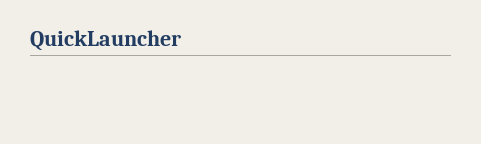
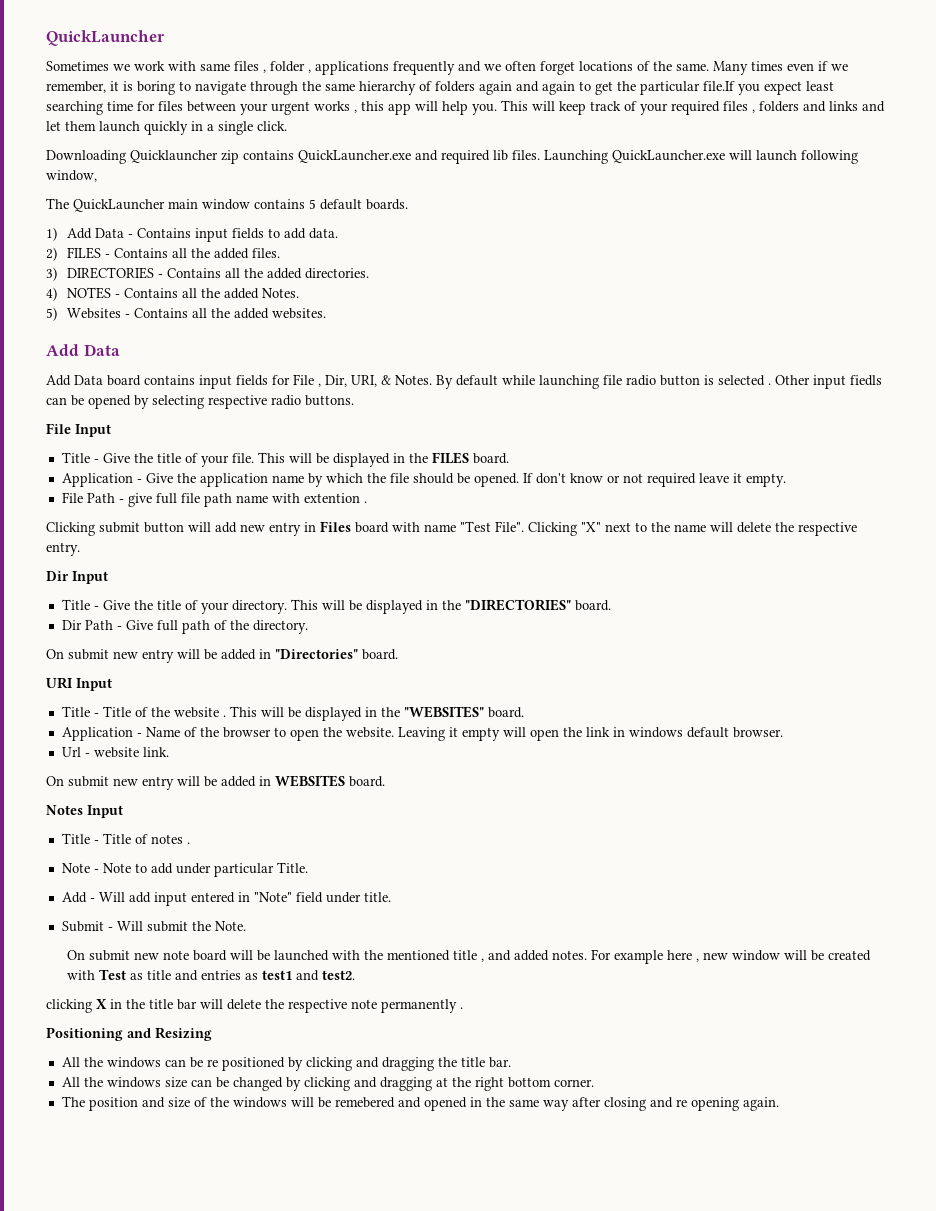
[30,30,181,51] QuickLauncher -> [46,30,165,46] [46,61,848,75] [46,81,834,95] [46,100,885,115] [46,121,287,135] [46,150,858,164] [46,170,97,182] [46,198,408,212] [46,227,339,242] [46,247,281,261] [46,267,370,281] [46,287,300,301] [46,307,327,321] [46,344,120,356] [46,374,882,389] [46,395,354,409] [46,423,111,437] [61,452,509,467] [61,473,786,487] [61,492,367,507] [46,521,857,536] [46,542,80,556] [46,571,108,584] [61,599,611,614] [61,620,308,634] [46,649,398,663] [46,677,112,691] [61,706,524,721] [61,727,783,741] [61,747,169,758] [46,775,385,790] [46,805,123,818] [61,833,190,844] [61,862,308,877] [61,892,391,906] [61,921,246,932] [67,949,872,964] [67,969,356,981] [46,999,463,1013] [46,1027,212,1041] [61,1057,511,1071] [61,1077,594,1091] [61,1096,779,1111] QuickLauncher // Sometimes we work with same files , folder , applications frequently and we often forget locations of the same. Many times even if we remember, it is boring to navigate through the same hierarchy of folders again and again to get the particular file.If you expect least searching time for files between your urgent works , this app will help you. This will keep track of your required files , folders and links and let them launch quickly in a single click. // Downloading Quicklauncher zip contains QuickLauncher.exe and required lib files. Launching QuickLauncher.exe will launch following window, // The QuickLauncher main window contains 5 default boards. // 1) Add Data - Contains input fields to add data. // 2) FILES - Contains all the added files. // 3) DIRECTORIES - Contains all the added directories. // 4) NOTES - Contains all the added Notes. // 5) Websites - Contains all the added websites. // Add Data // Add Data board contains input fields for File , Dir, URI, & Notes. By default while launching file radio button is selected . Other input fiedls can be opened by selecting respective radio buttons. // File Input // Title - Give the title of your file. This will be displayed in the FILES board. // Application - Give the application name by which the file should be opened. If don't know or not required leave it empty. // File Path - give full file path name with extention . // Clicking submit button will add new entry in Files board with name "Test File". Clicking "X" next to the name will delete the respective entry. // Dir Input // Title - Give the title of your directory. This will be displayed in the "DIRECTORIES" board. // Dir Path - Give full path of the directory. // On submit new entry will be added in "Directories" board. // URI Input // Title - Title of the website . This will be displayed in the "WEBSITES" board. // Application - Name of the browser to open the website. Leaving it empty will open the link in windows default browser. // Url - website link. // On submit new entry will be added in WEBSITES board. // Notes Input // Title - Title of notes . // Note - Note to add under particular Title. // Add - Will add input entered in "Note" field under title. // Submit - Will submit the Note. // On submit new note board will be launched with the mentioned title , and added notes. For example here , new window will be created with Test as title and entries as test1 and test2. // clicking X in the title bar will delete the respective note permanently . // Positioning and Resizing // All the windows can be re positioned by clicking and dragging the title bar. // All the windows size can be changed by clicking and dragging at the right bottom corner. // The position and size of the windows will be remebered and opened in the same way after closing and re opening again.

